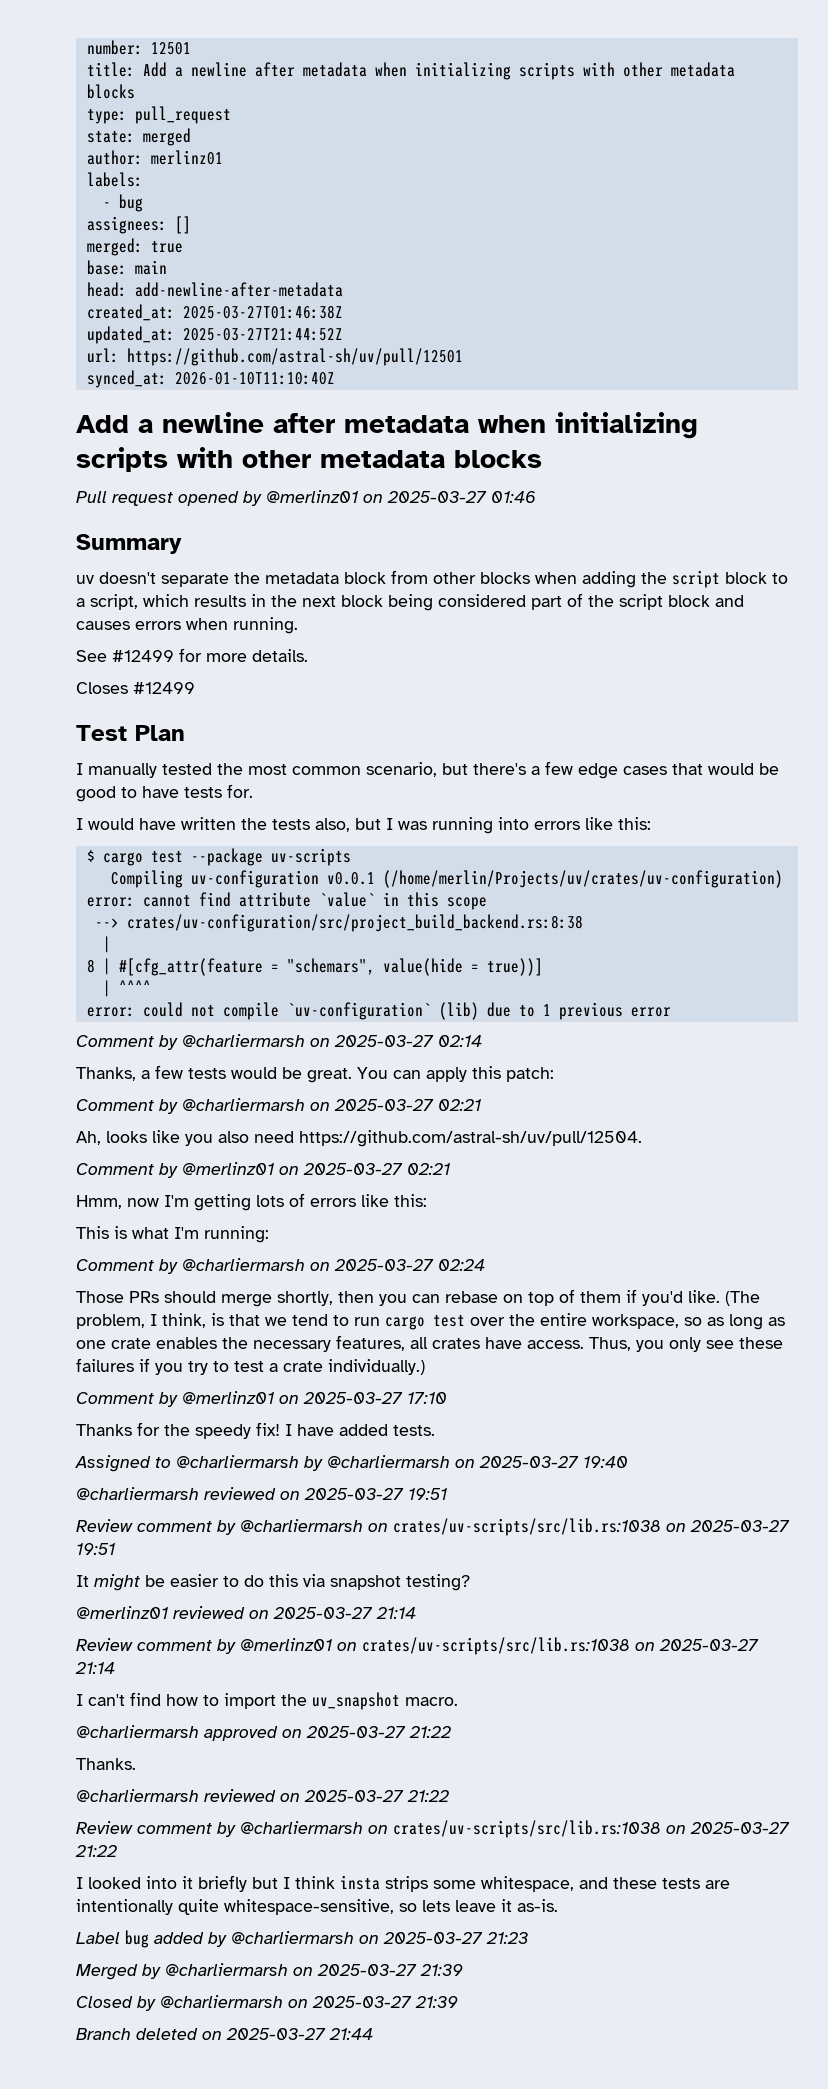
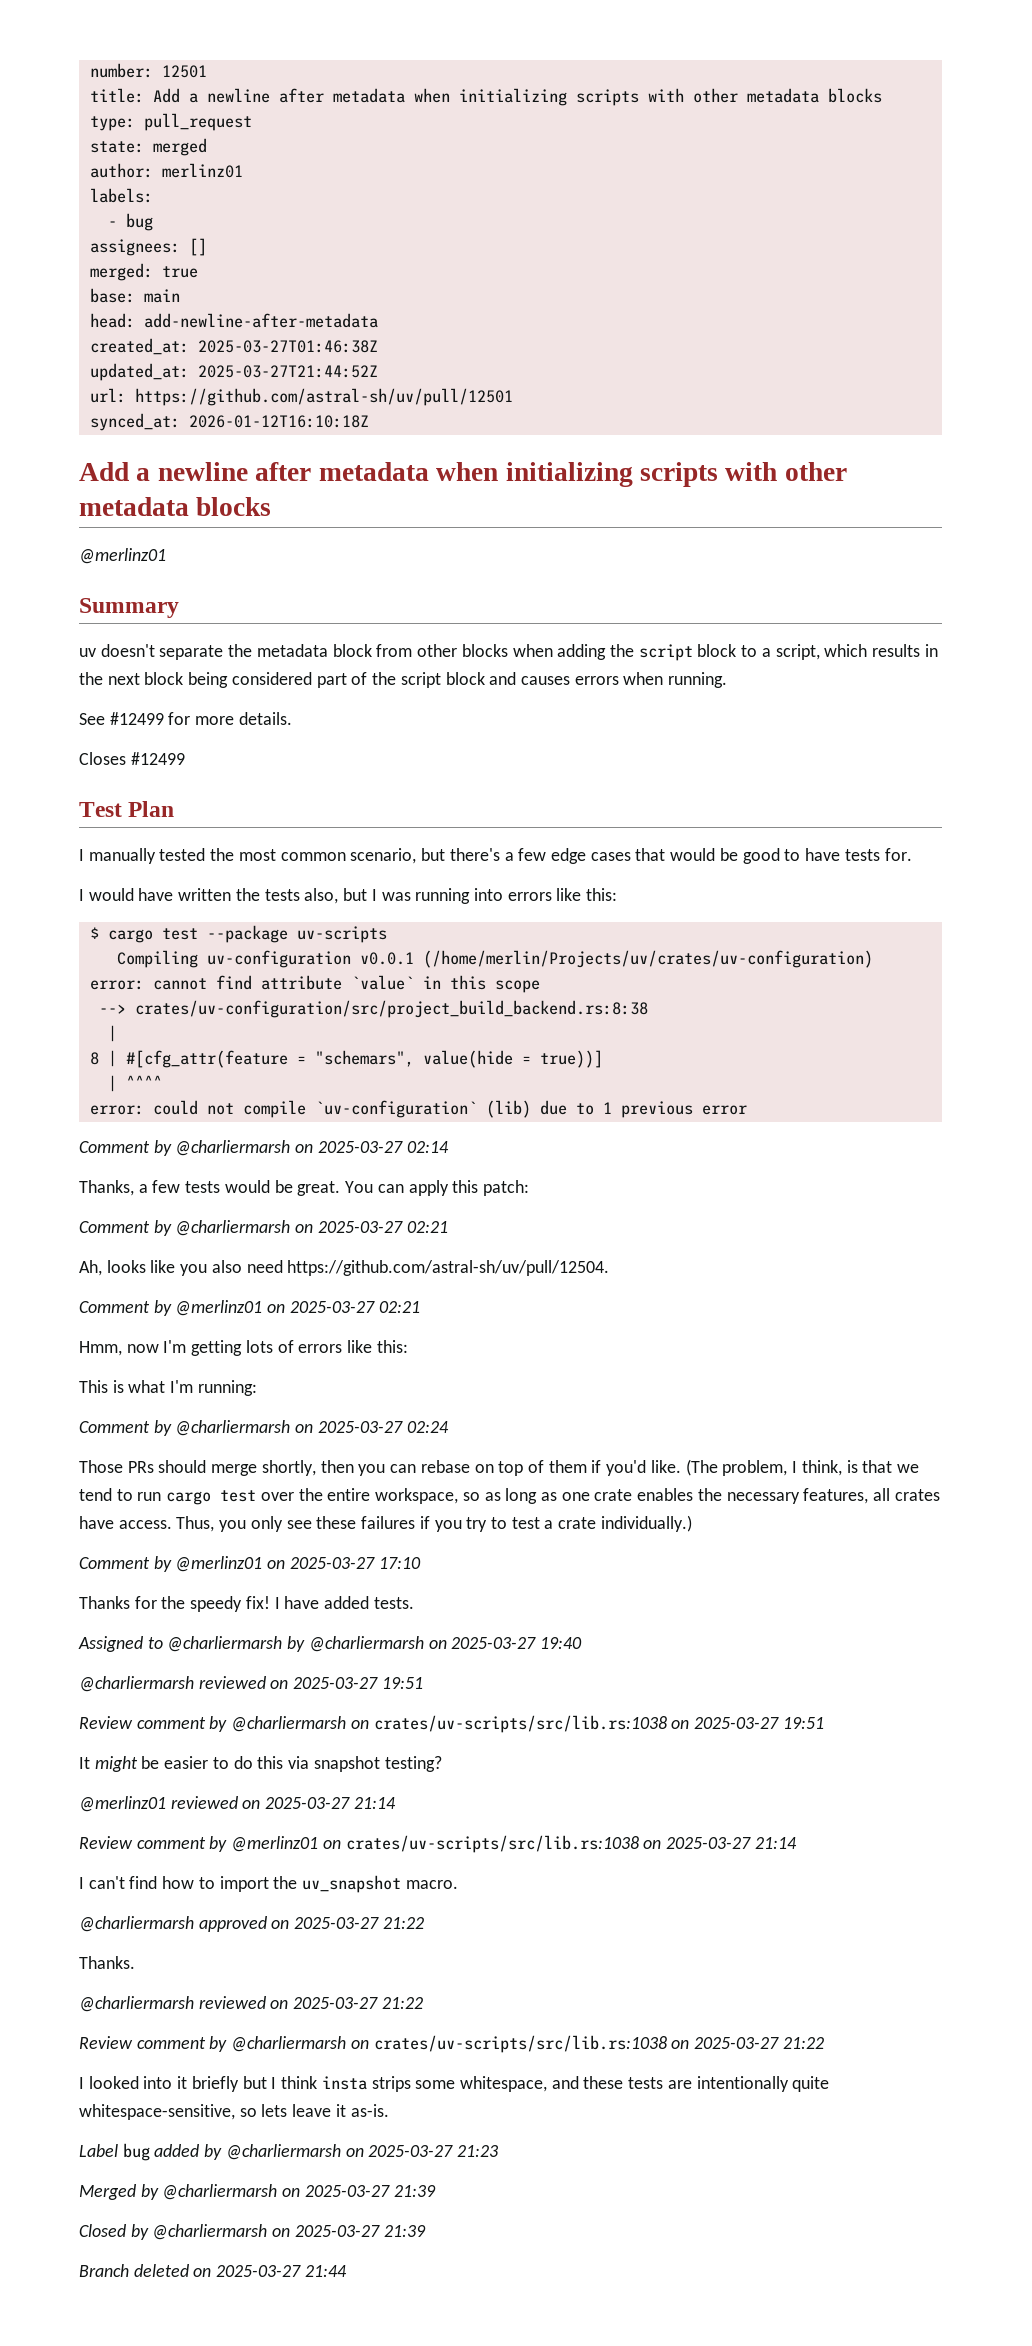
[174,372,335,385] 2026-01-10T11:10:40Z -> [188,415,369,428] 2026-01-12T16:10:18Z
[76,490,536,506] Pull request opened by @merlinz01 on 2025-03-27 01:46 -> [79,548,166,564] @merlinz01

